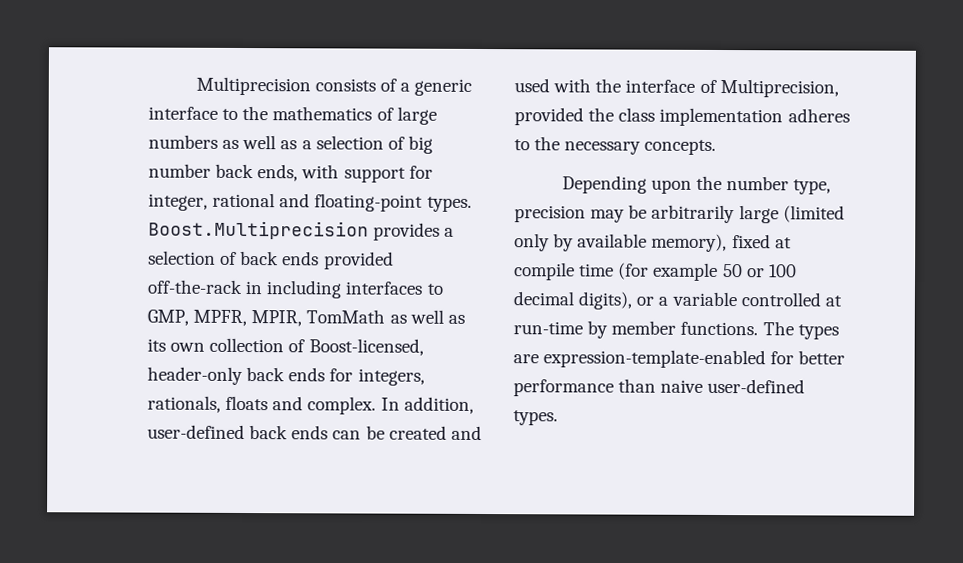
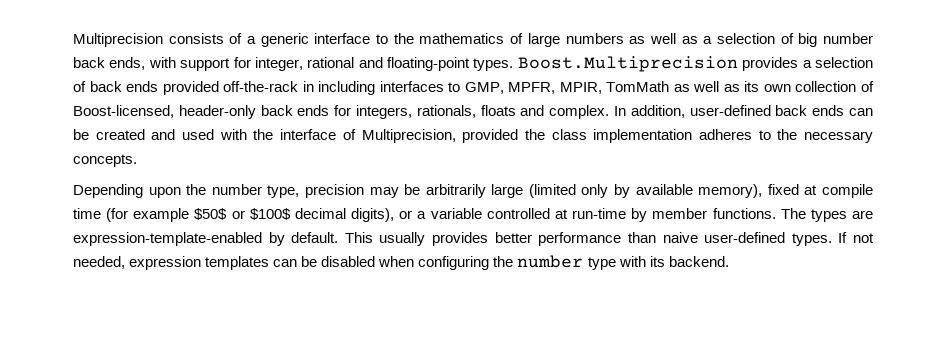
[722,264,797,278] 50 or 100 -> [194,208,291,220] $50$ or $100$
[770,351,795,365] for -> [268,232,489,246] by default. This usually provides
(558, 418) none -> [838,232,875,243] [73,255,729,270] If not needed, expression templates can be disabled when configuring the number type with its backend.

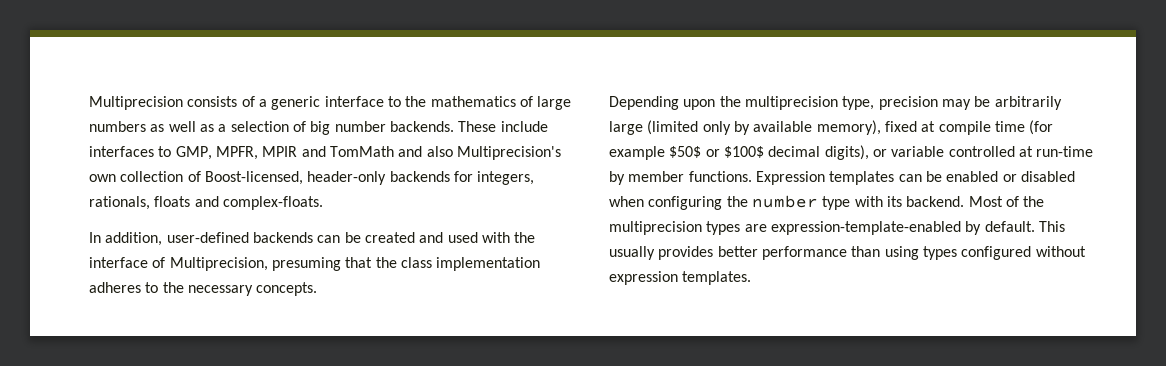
[73,56,873,72] [73,81,760,95] back ends, with support for integer, rational and floating-point types. Boost.Multiprecision provides a selection of back ends provided off-the-rack in including interfaces to GMP, MPFR, MPIR, TomMath as well as its -> [389,121,548,132] [89,146,561,160] backends. These include interfaces to GMP, MPFR, MPIR and TomMath and also Multiprecision's
[260,105,330,116] back ends -> [389,171,450,182] backends
[549,105,610,119] complex. -> [222,196,323,210] complex-floats. //
[775,105,845,116] back ends -> [252,232,313,243] backends
[462,129,519,143] provided -> [271,257,373,271] presuming that
[211,184,262,195] number -> [744,96,838,110] multiprecision
[417,211,427,219] a -> (887, 153) none
[780,208,806,219] The -> [755,171,1075,185] [609,195,1045,210] [609,221,702,235] Expression templates can be enabled or disabled when configuring the number type with its backend. Most of the multiprecision
[662,232,875,246] [73,255,729,270] naive user-defined types. If not needed, expression templates can be disabled when configuring the number type with its backend. -> [884,246,1086,260] [609,271,752,285] using types configured without expression templates.

